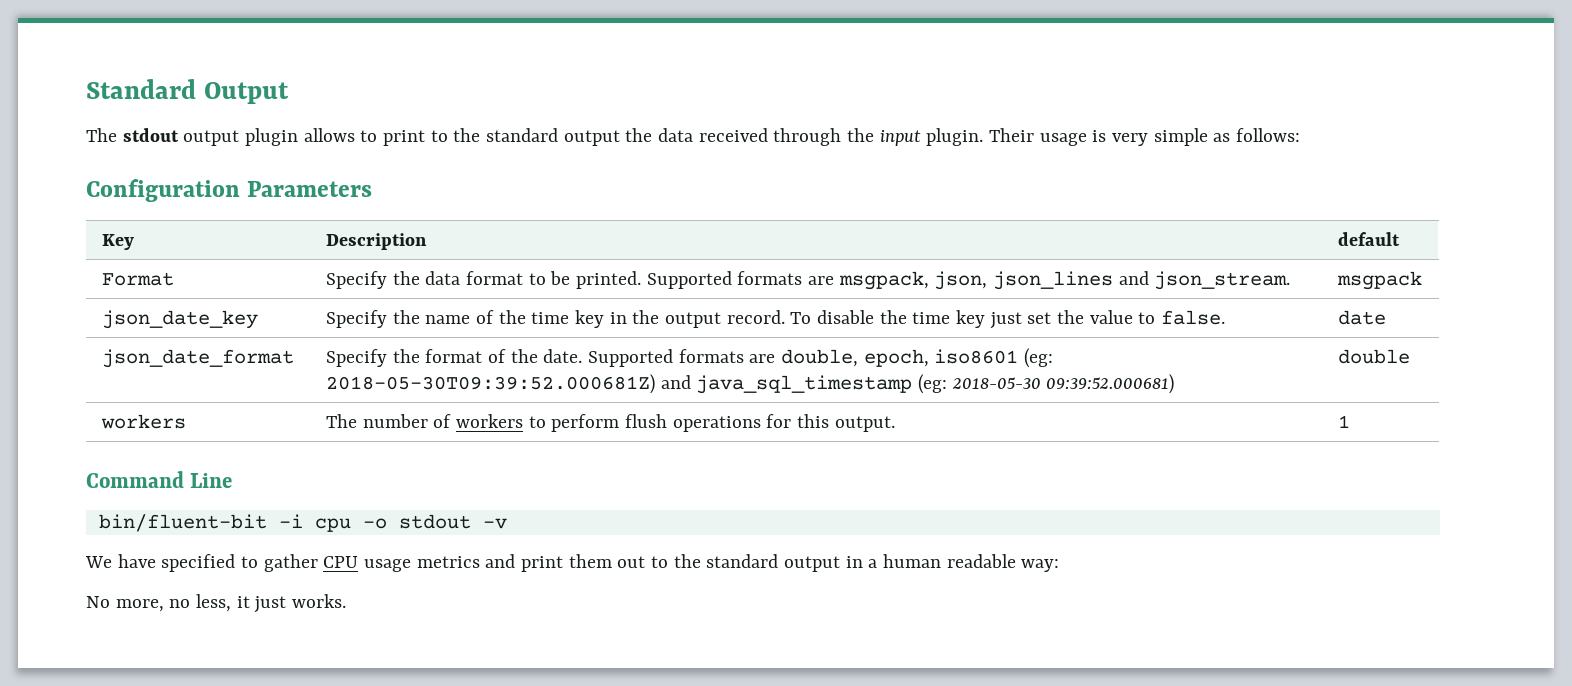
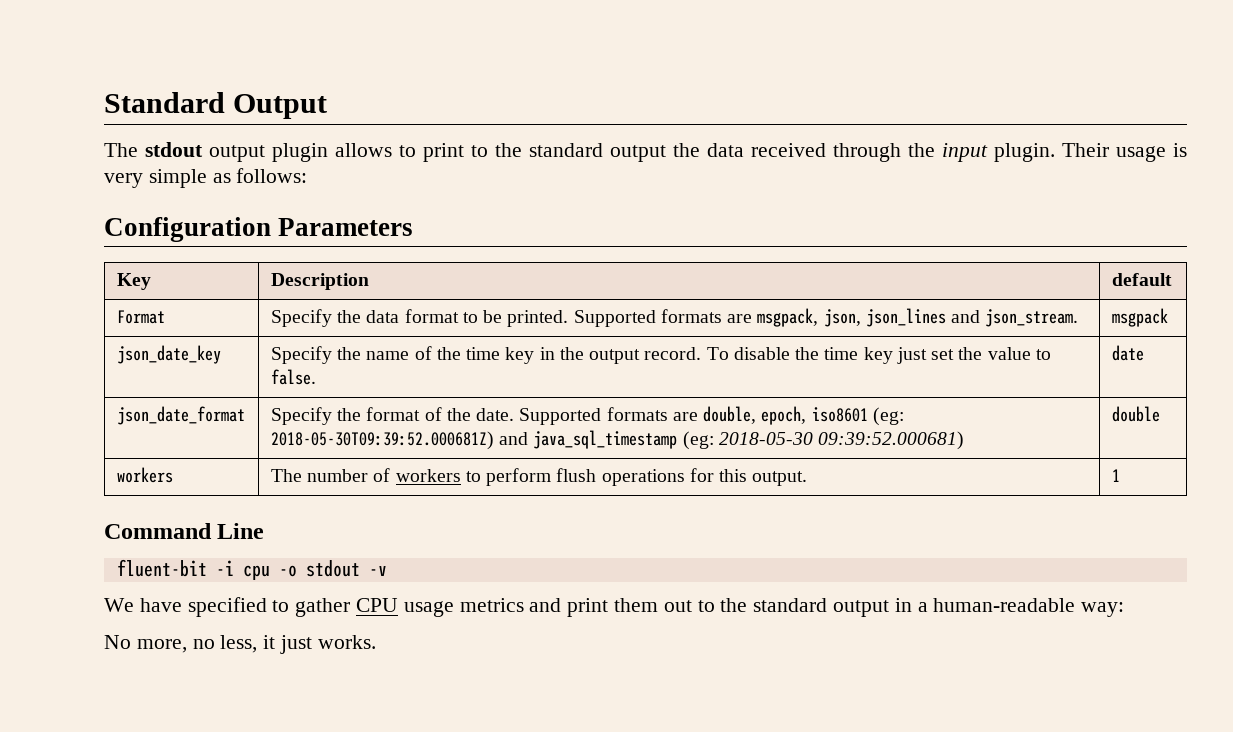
[98,514,267,532] bin/fluent-bit -> [116,559,207,577] fluent-bit
[883,554,1016,568] human readable -> [933,598,1076,612] human-readable

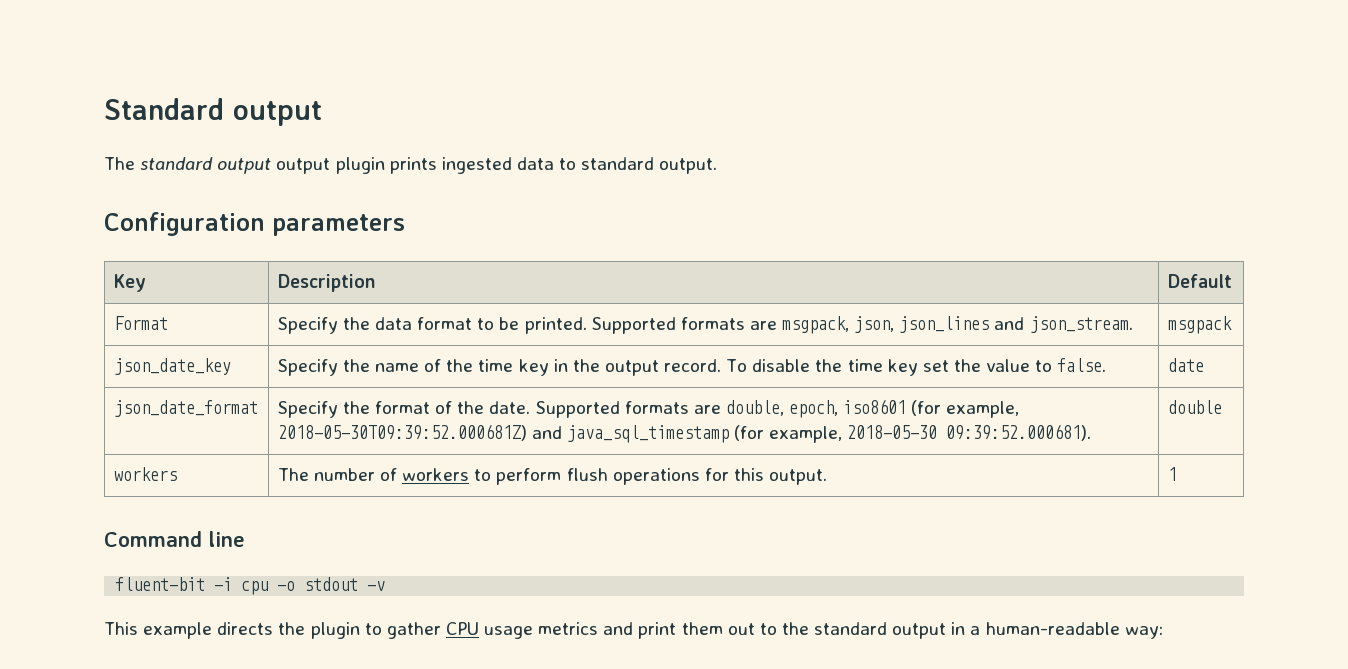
[233,94,328,119] [104,142,1187,162] [104,168,308,188] Output // The stdout output plugin allows to print to the standard output the data received through the input plugin. Their usage is very simple as follows: -> [233,101,322,126] [104,157,718,174] output // The standard output output plugin prints ingested data to standard output.
[278,218,414,236] Parameters -> [272,214,405,236] parameters
[1111,273,1172,286] default -> [1167,274,1232,288] Default
[896,347,927,364] just -> (918, 367) none
[872,407,904,426] (eg: -> [911,400,1020,418] (for example,
[682,431,965,450] (eg: 2018-05-30 09:39:52.000681) -> [734,424,1092,443] (for example, 2018-05-30 09:39:52.000681).
[217,523,265,539] Line -> [208,531,245,547] line
[104,597,267,617] We have specified -> [104,622,360,639] This example directs the plugin
[104,635,376,654] // No more, no less, it just works. -> (1163, 632) none

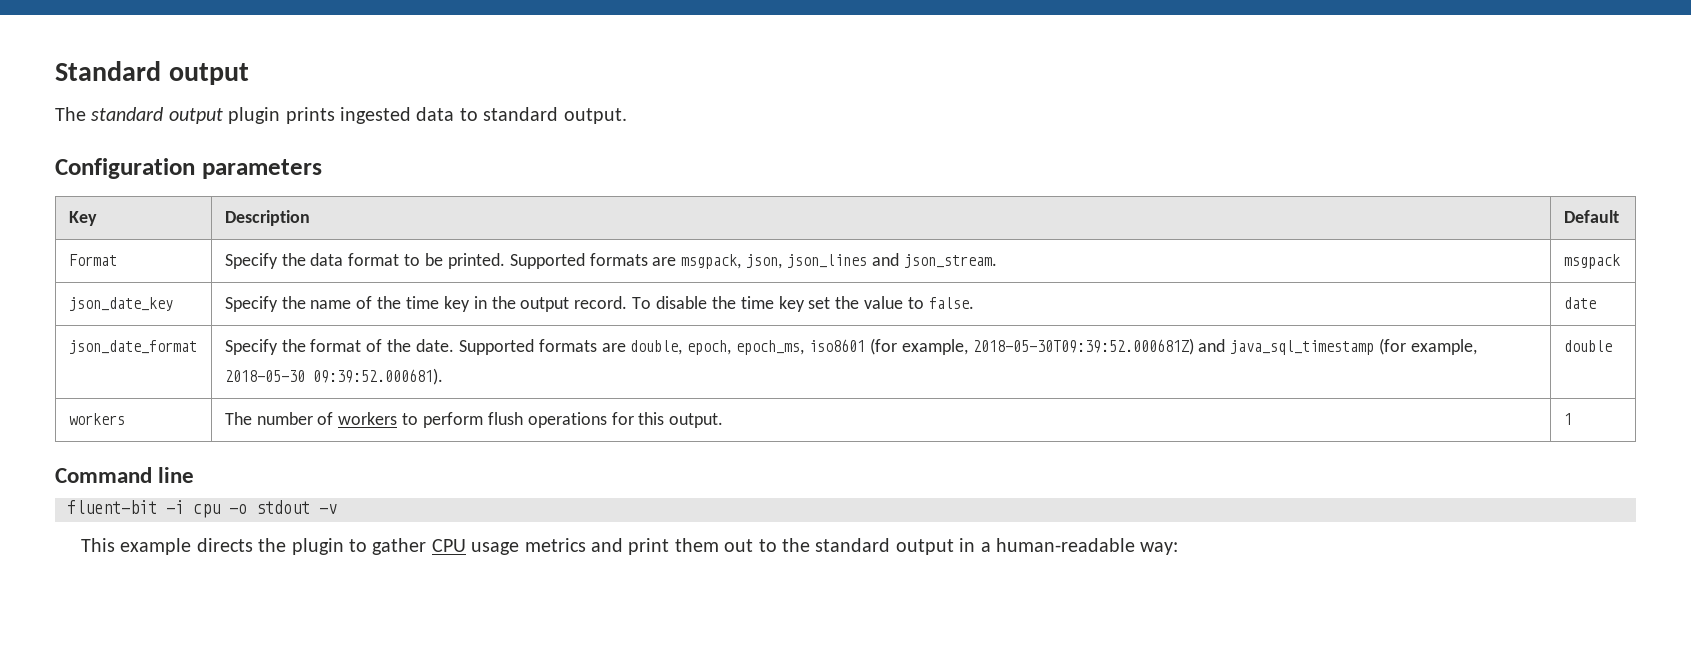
[276,158,331,174] output -> (223, 116) none
(839, 409) none -> [736,340,805,355] epoch_ms,

